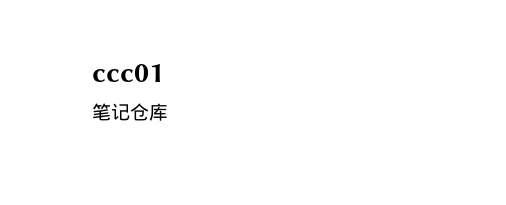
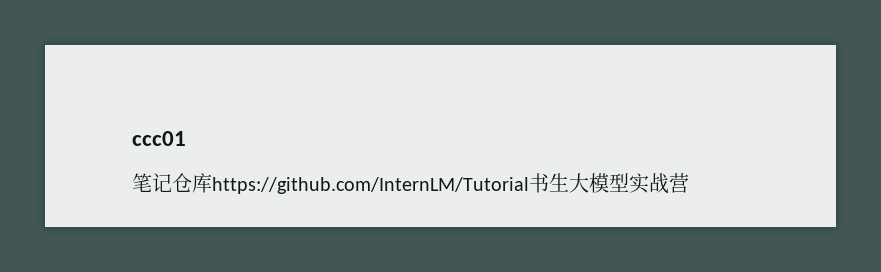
(168, 112) none -> [212,173,689,194] https://github.com/InternLM/Tutorial书生大模型实战营

